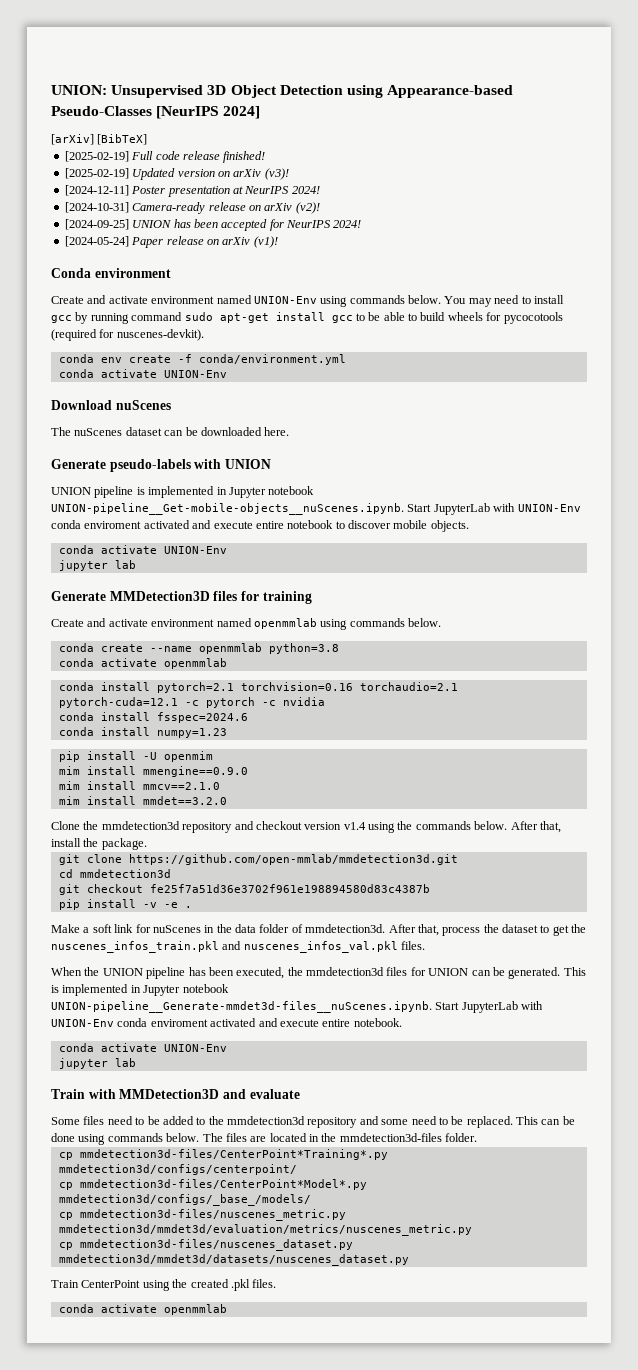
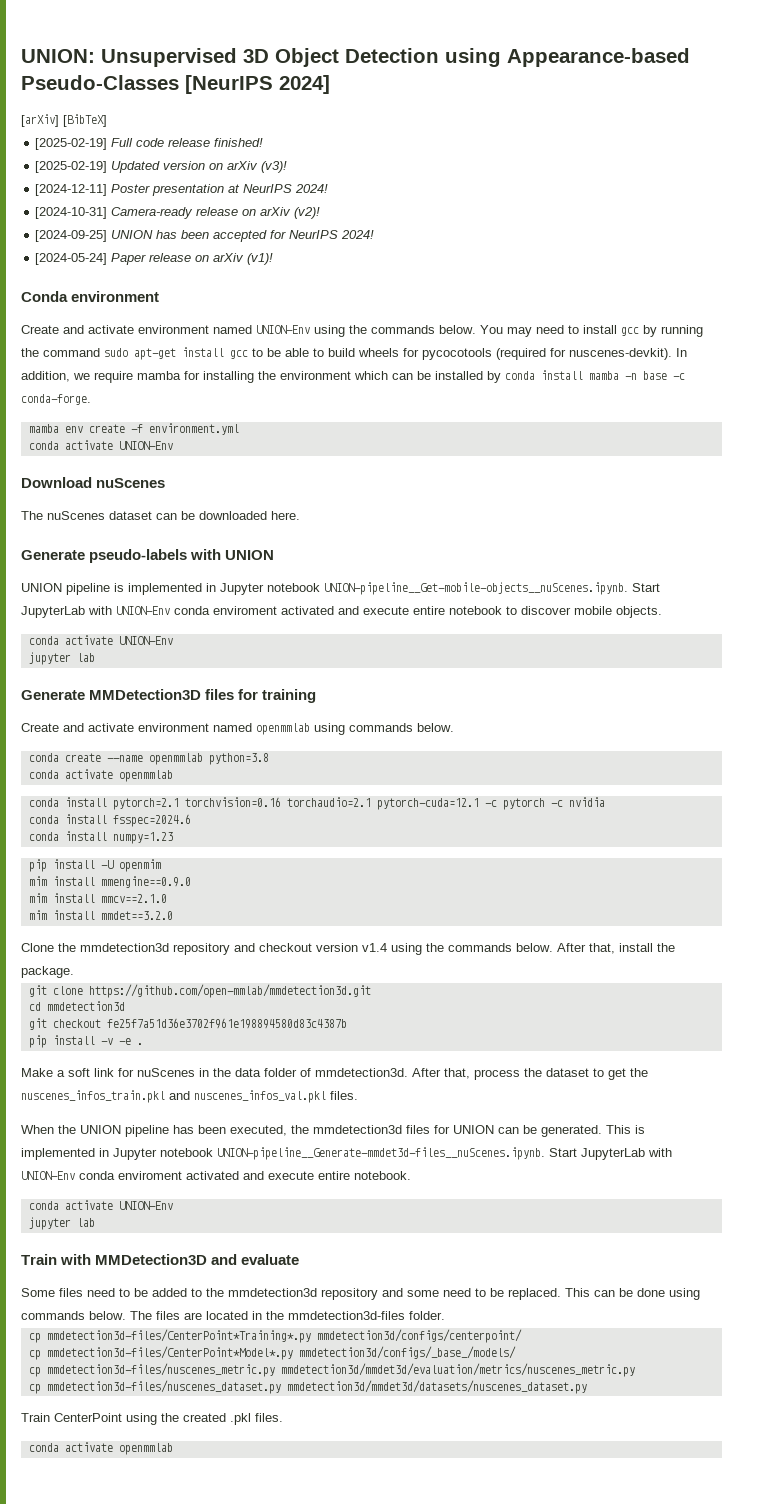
(348, 301) none -> [349,325,367,334] the
(129, 318) none -> [21,348,39,357] the
[58,354,94,363] // conda -> [676,348,687,357] [21,370,685,383] [21,394,91,405] [28,424,59,433] In addition, we require mamba for installing the environment which can be installed by conda install mamba -n base -c conda-forge. // mamba
[198,354,346,365] conda/environment.yml -> [148,423,239,435] environment.yml

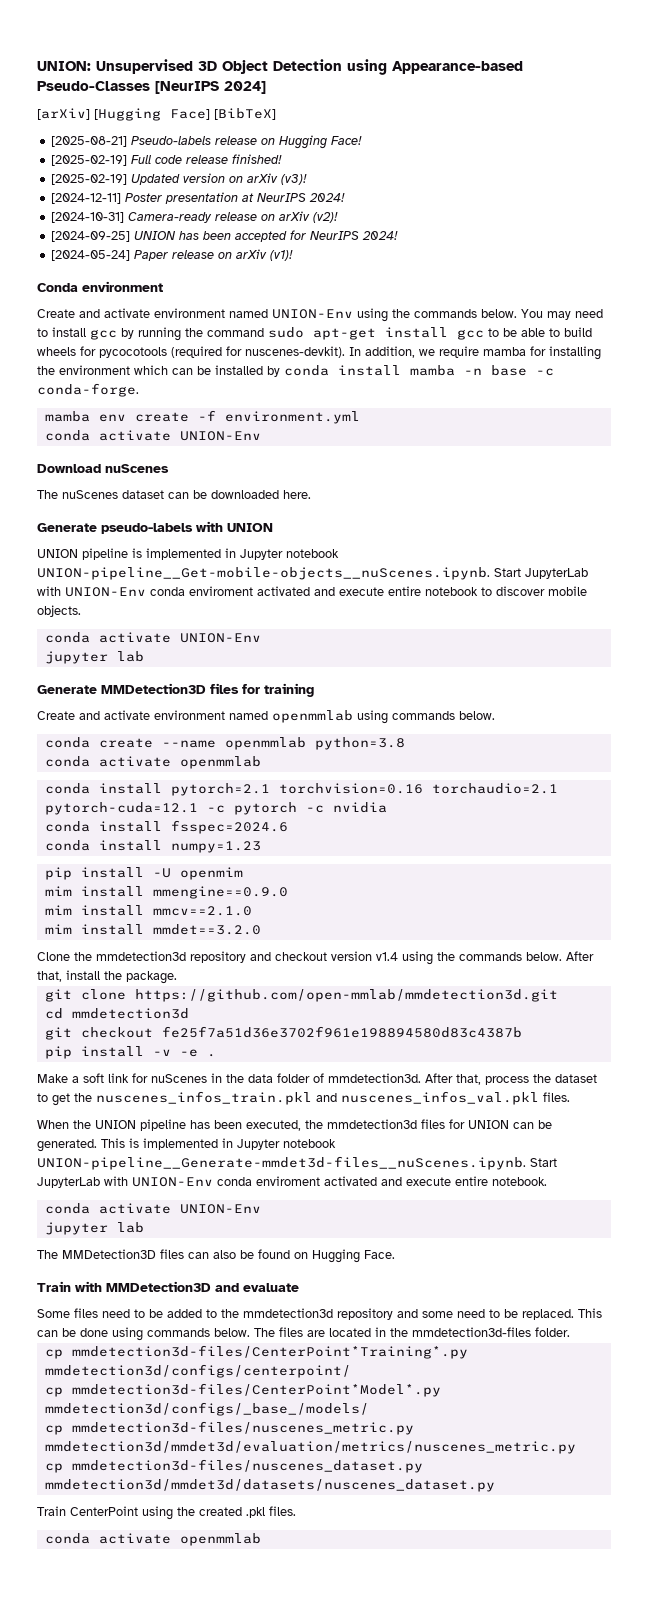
(59, 120) none -> [94,108,210,121] [Hugging Face]
(107, 120) none -> [51,135,363,149] // [2025-08-21] Pseudo-labels release on Hugging Face!
(95, 1222) none -> [37,1249,395,1263] // The MMDetection3D files can also be found on Hugging Face.

